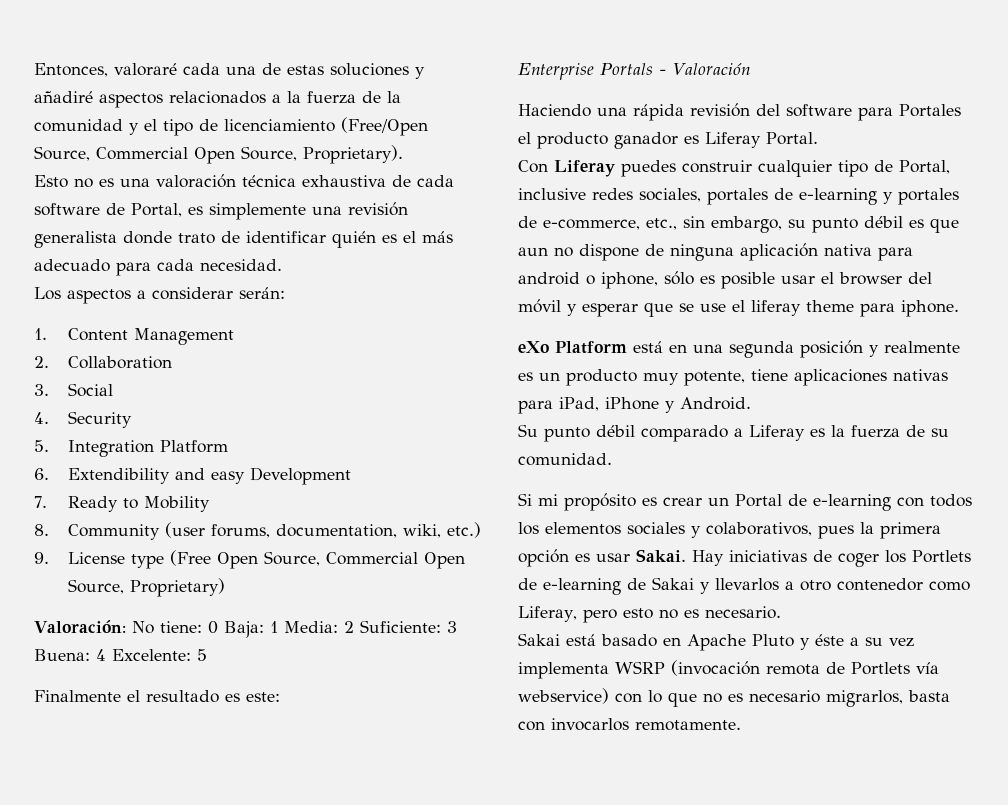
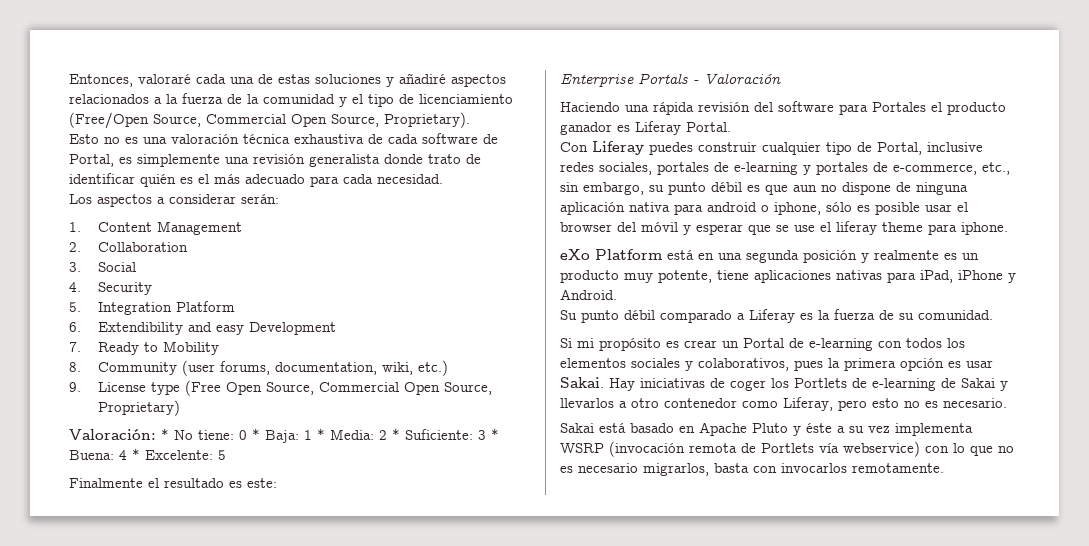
(126, 626) none -> [161,428,169,440] *
(218, 627) none -> [252,428,260,440] *
(278, 627) none -> [317,428,325,440] *
(354, 627) none -> [392,428,400,440] *
(457, 627) none -> [491,428,499,440] *
(106, 655) none -> [132,448,140,460] *

